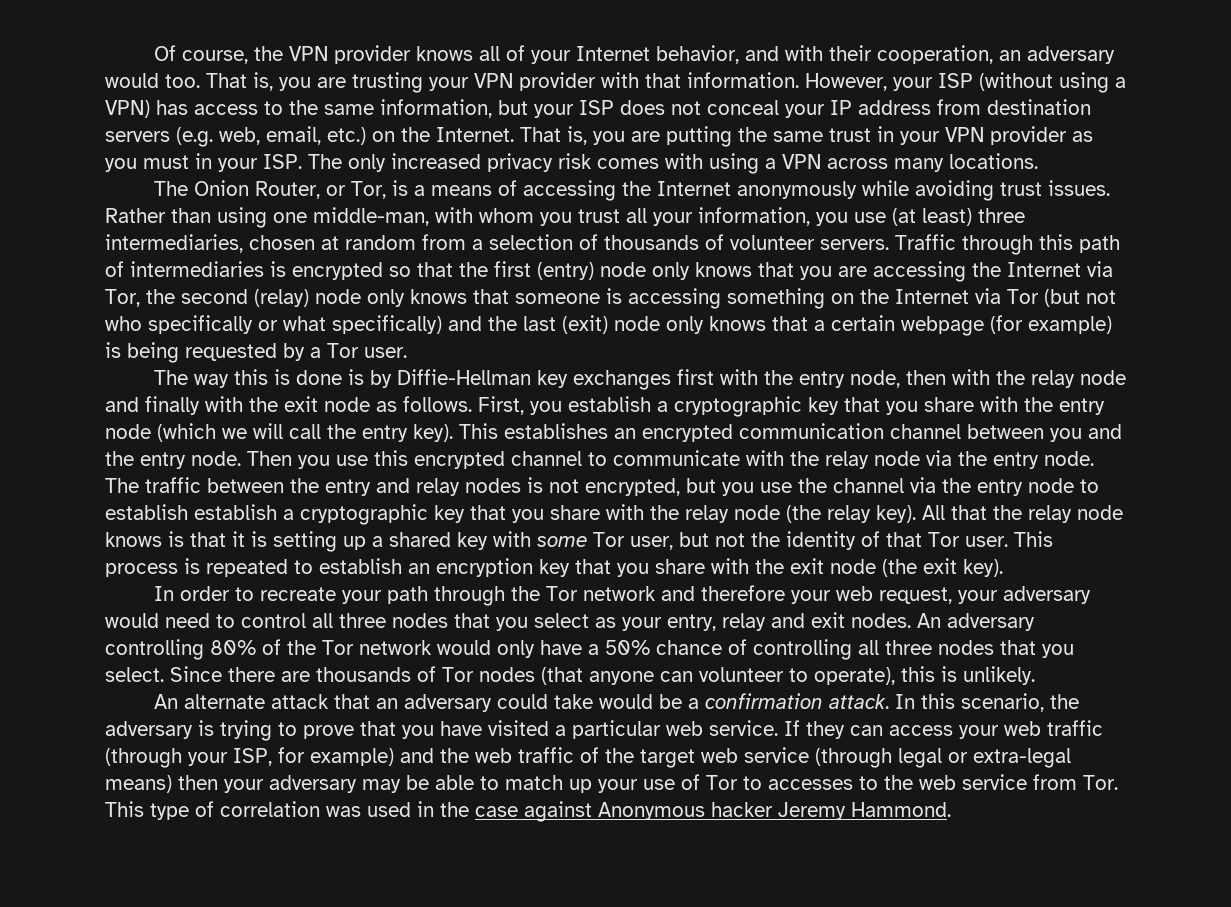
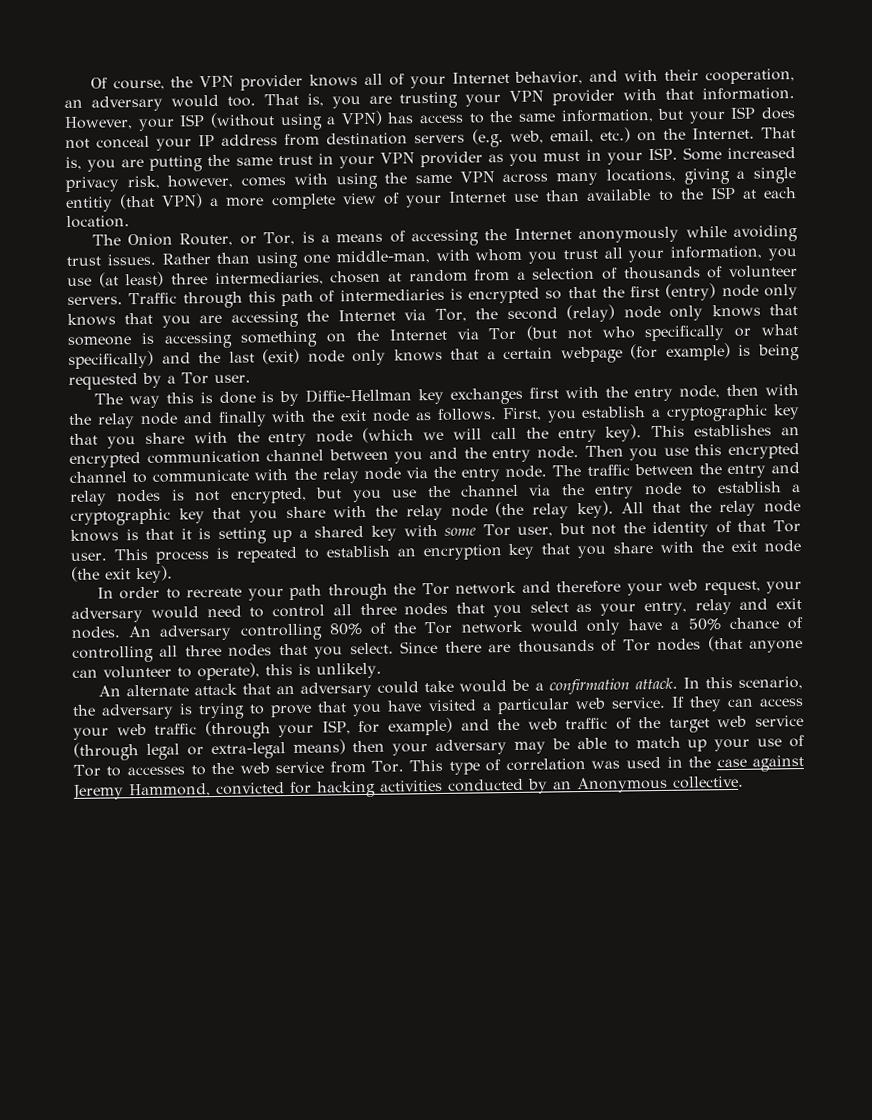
[308,153,592,172] The only increased privacy risk -> [682,147,796,161] [65,174,234,193] Some increased privacy risk, however,
[765,158,776,169] a -> [384,172,453,184] the same
[949,153,1038,169] locations. -> [605,167,796,185] [66,186,798,213] [66,215,130,229] locations, giving a single entitiy (that VPN) a more complete view of your Internet use than available to the ISP at each location.
[194,504,277,520] establish -> (782, 487) none
[598,802,951,820] Anonymous hacker Jeremy Hammond. -> [73,775,744,800] Jeremy Hammond, convicted for hacking activities conducted by an Anonymous collective.

